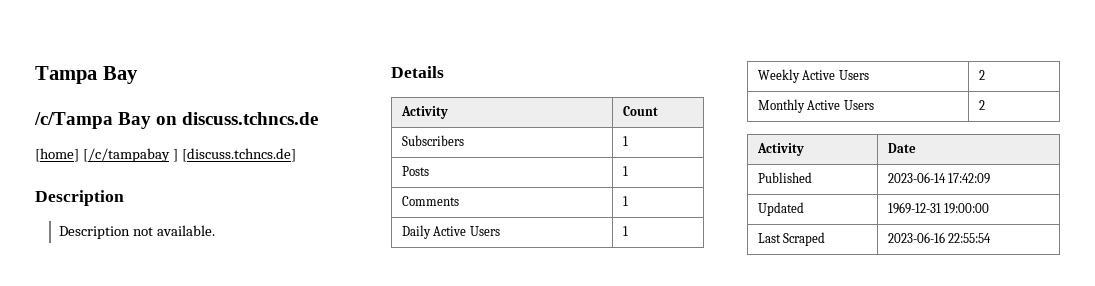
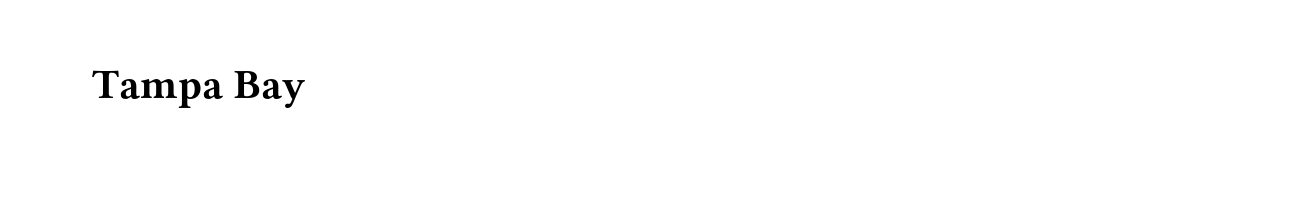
[34,112,319,129] [35,148,296,162] [35,190,124,206] [59,225,216,239] [391,66,444,78] [400,106,448,119] [622,106,658,116] [401,135,464,146] [622,136,628,146] [401,166,429,176] [622,166,628,176] [401,196,459,206] [622,196,628,206] [401,225,500,239] [622,226,628,236] [757,69,869,83] [978,70,985,80] [757,99,874,113] [978,100,985,110] [756,143,804,156] [887,143,916,153] [757,172,812,183] [887,172,991,184] [757,202,804,216] [887,202,990,214] [757,232,826,246] [887,232,992,243] // /c/Tampa Bay on discuss.tchncs.de // [home] [/c/tampabay ] [discuss.tchncs.de] // Description // Description not available. // Details // Activity | Count // Subscribers | 1 // Posts | 1 // Comments | 1 // Daily Active Users | 1 // Weekly Active Users | 2 // Monthly Active Users | 2 // Activity | Date // Published | 2023-06-14 17:42:09 // Updated | 1969-12-31 19:00:00 // Last Scraped | 2023-06-16 22:55:54 -> (306, 89) none

